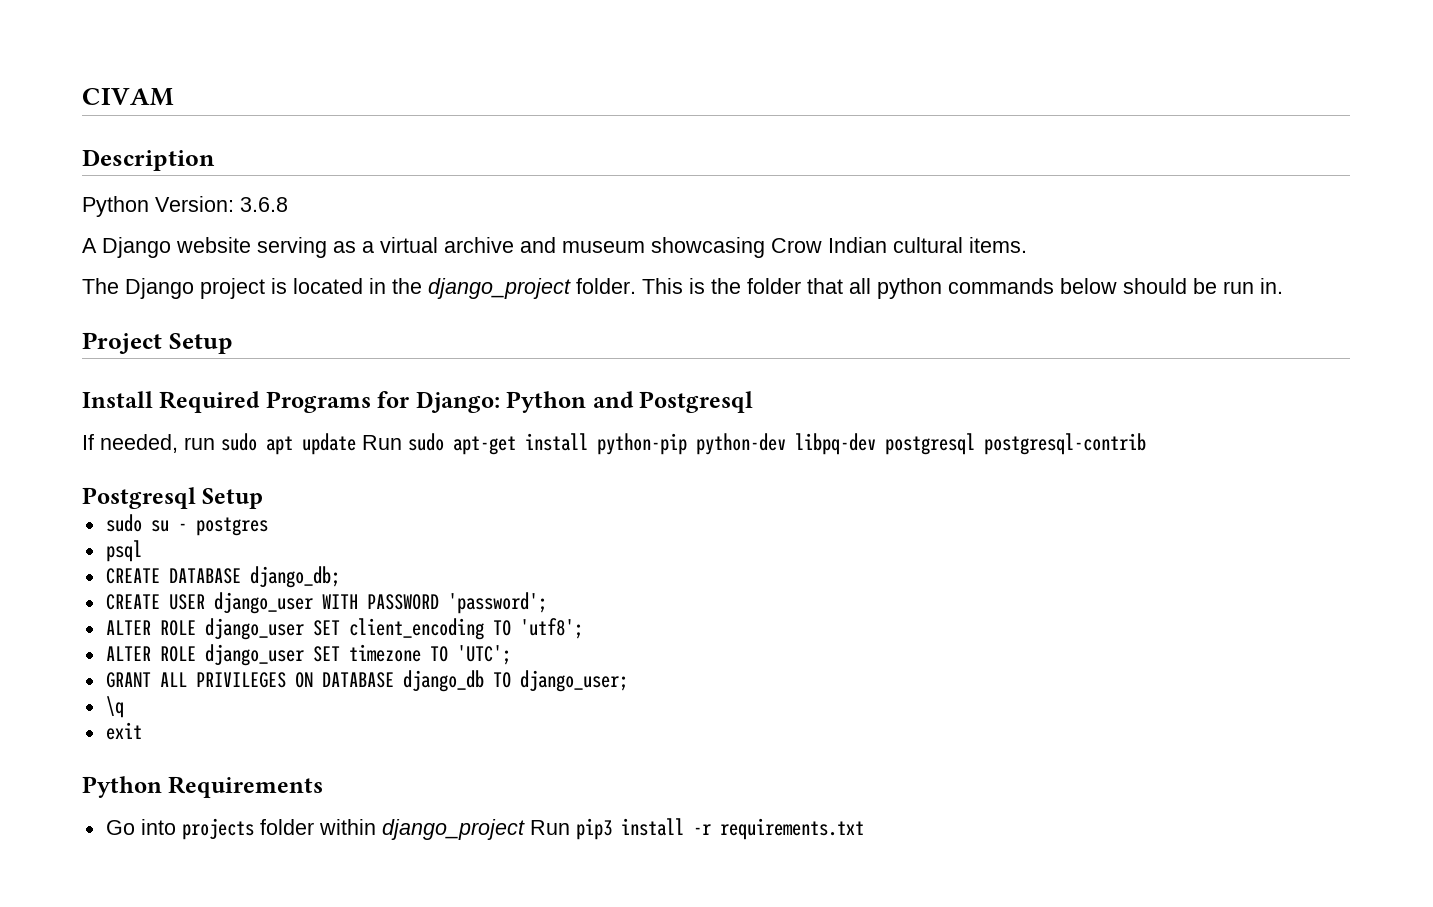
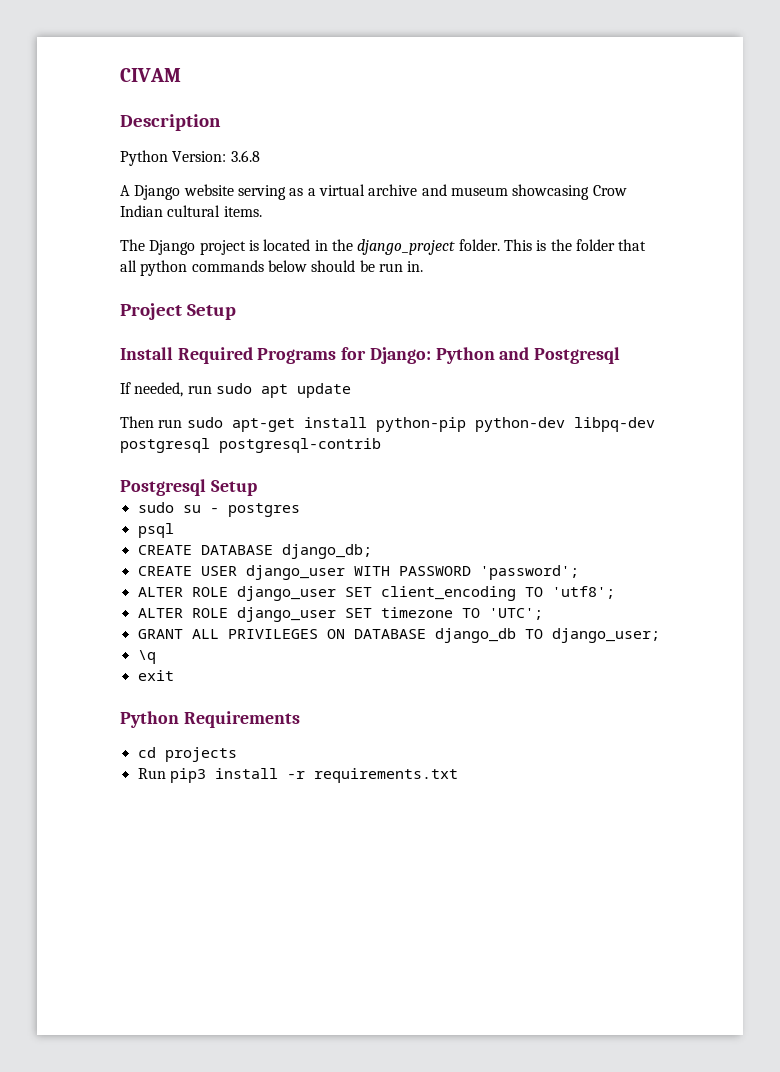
[362,435,402,450] Run -> [120,416,183,428] // Then run
[105,819,176,835] Go into -> [137,747,156,758] cd
[259,819,525,840] folder within django_project -> (237, 754) //

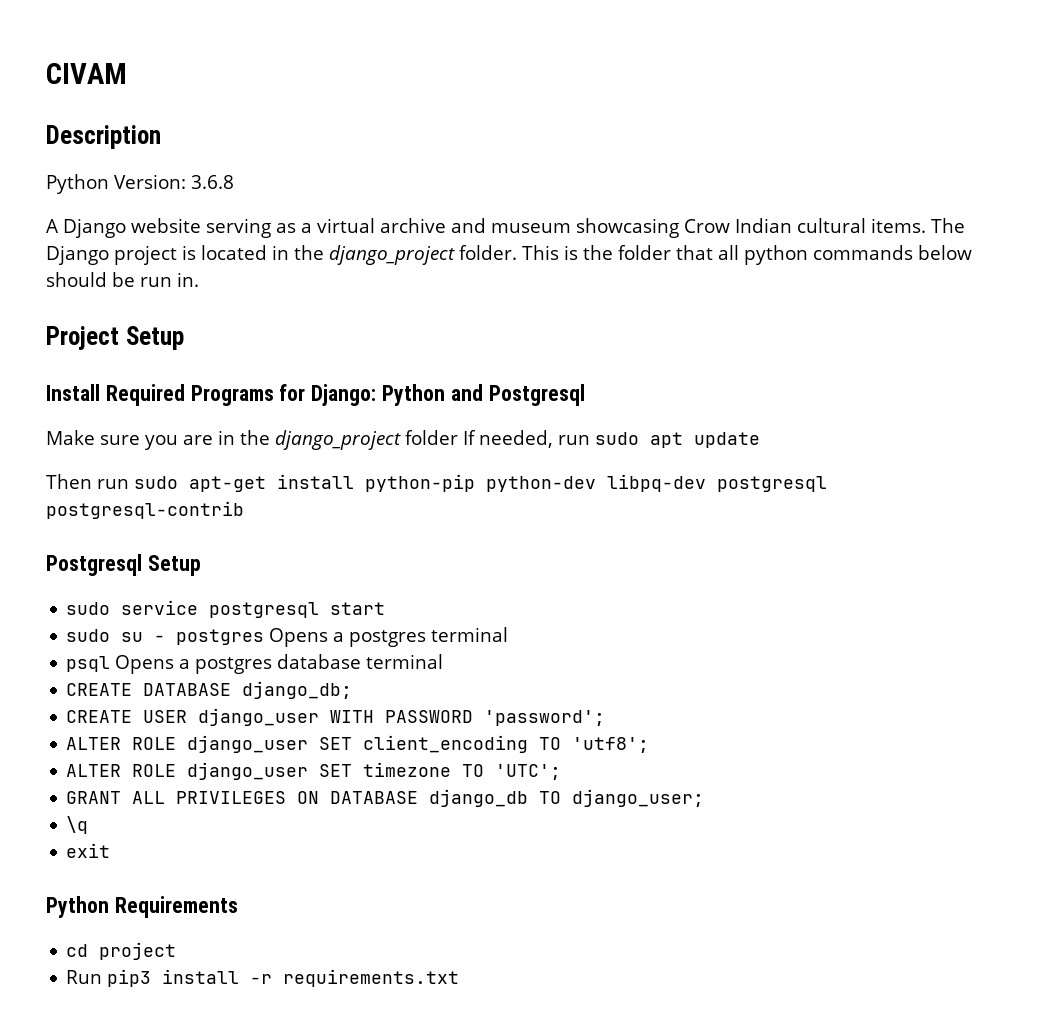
(262, 211) // -> (926, 225) none
(621, 355) none -> [46,430,458,450] Make sure you are in the django_project folder
(257, 488) none -> [66,600,386,618] // sudo service postgresql start
[137,523,174,538] // psql -> [269,627,509,647] [66,654,444,674] Opens a postgres terminal // psql Opens a postgres database terminal
[164,747,237,762] projects -> [99,942,177,960] project

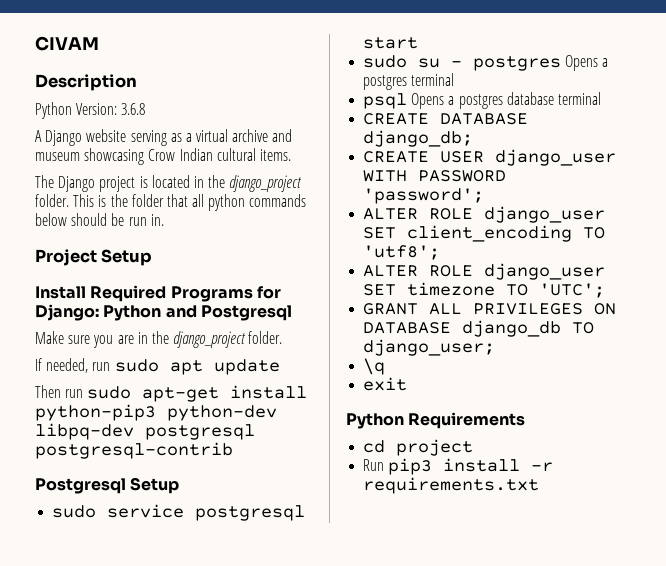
(926, 225) none -> (291, 155) //
[405,430,458,445] folder -> [248,331,283,344] folder. //
[365,474,475,492] python-pip -> [35,404,156,421] python-pip3

